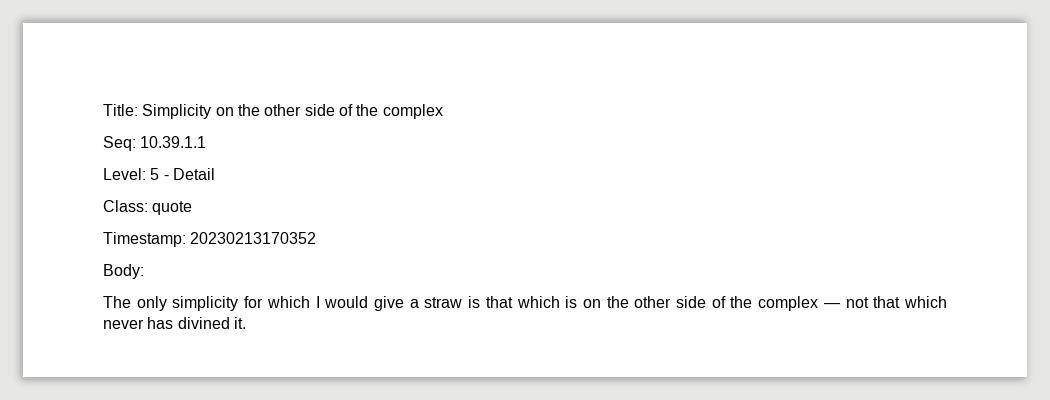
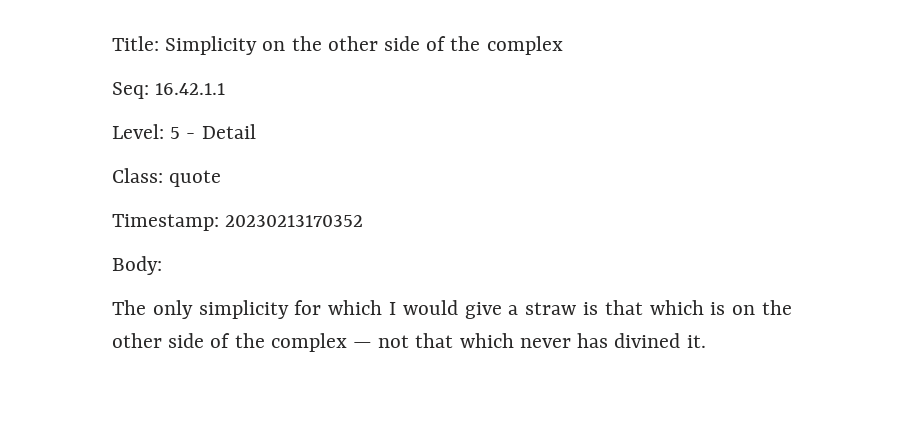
[140,136,207,148] 10.39.1.1 -> [155,83,226,95] 16.42.1.1

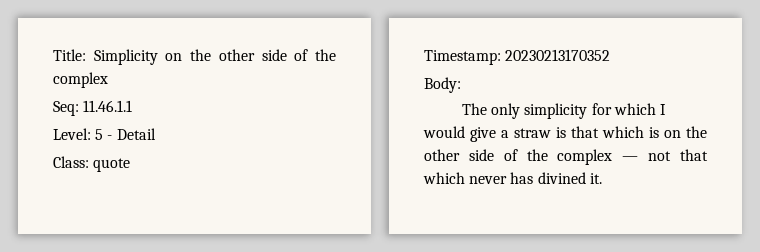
[155,83,226,95] 16.42.1.1 -> [83,100,133,112] 11.46.1.1

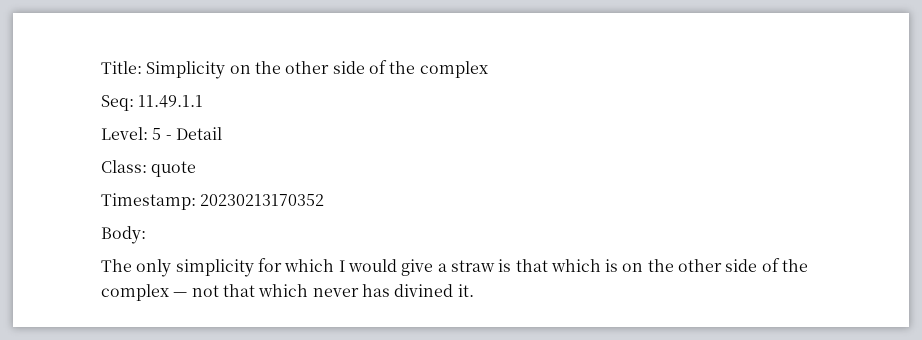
[83,100,133,112] 11.46.1.1 -> [138,95,204,108] 11.49.1.1

